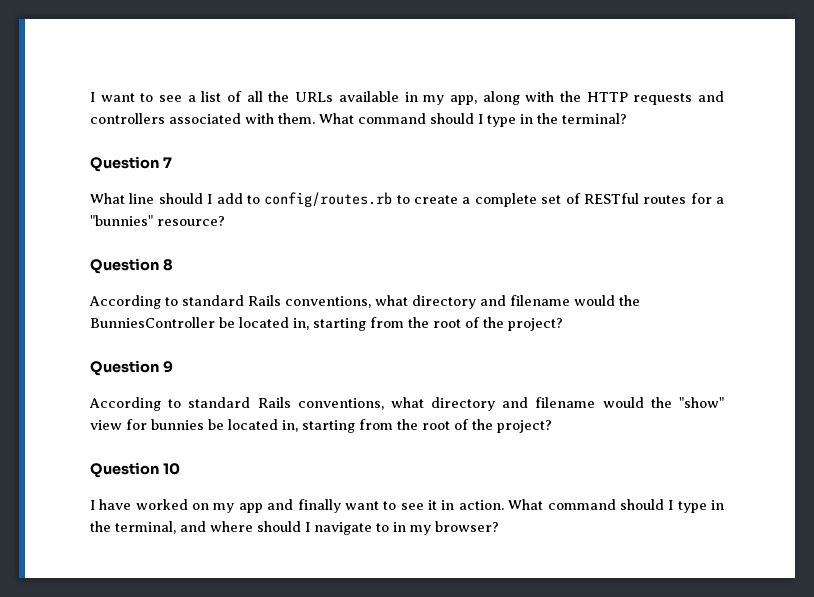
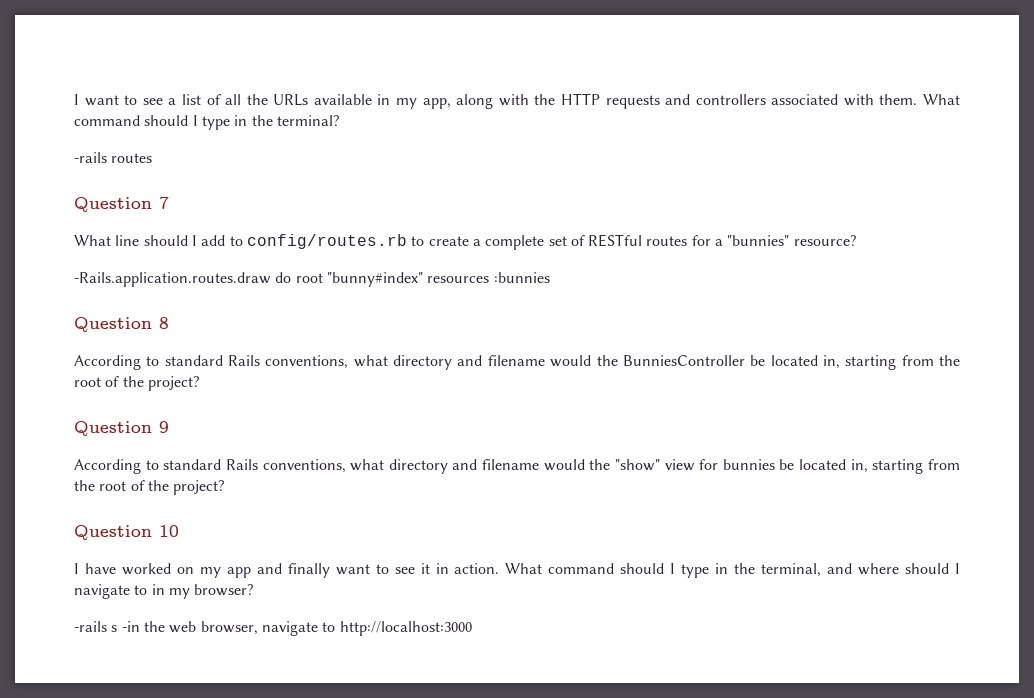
(627, 118) none -> [74,152,153,163] // -rails routes
(225, 221) none -> [74,272,550,287] // -Rails.application.routes.draw do root "bunny#index" resources :bunnies
(499, 526) none -> [74,621,472,636] // -rails s -in the web browser, navigate to http://localhost:3000

